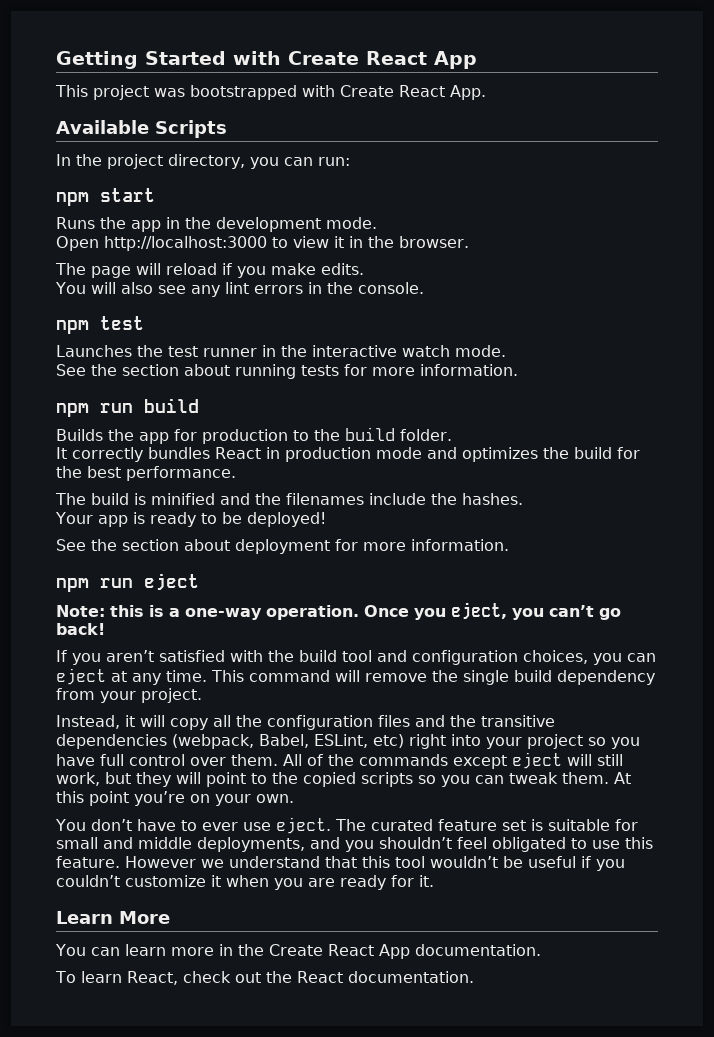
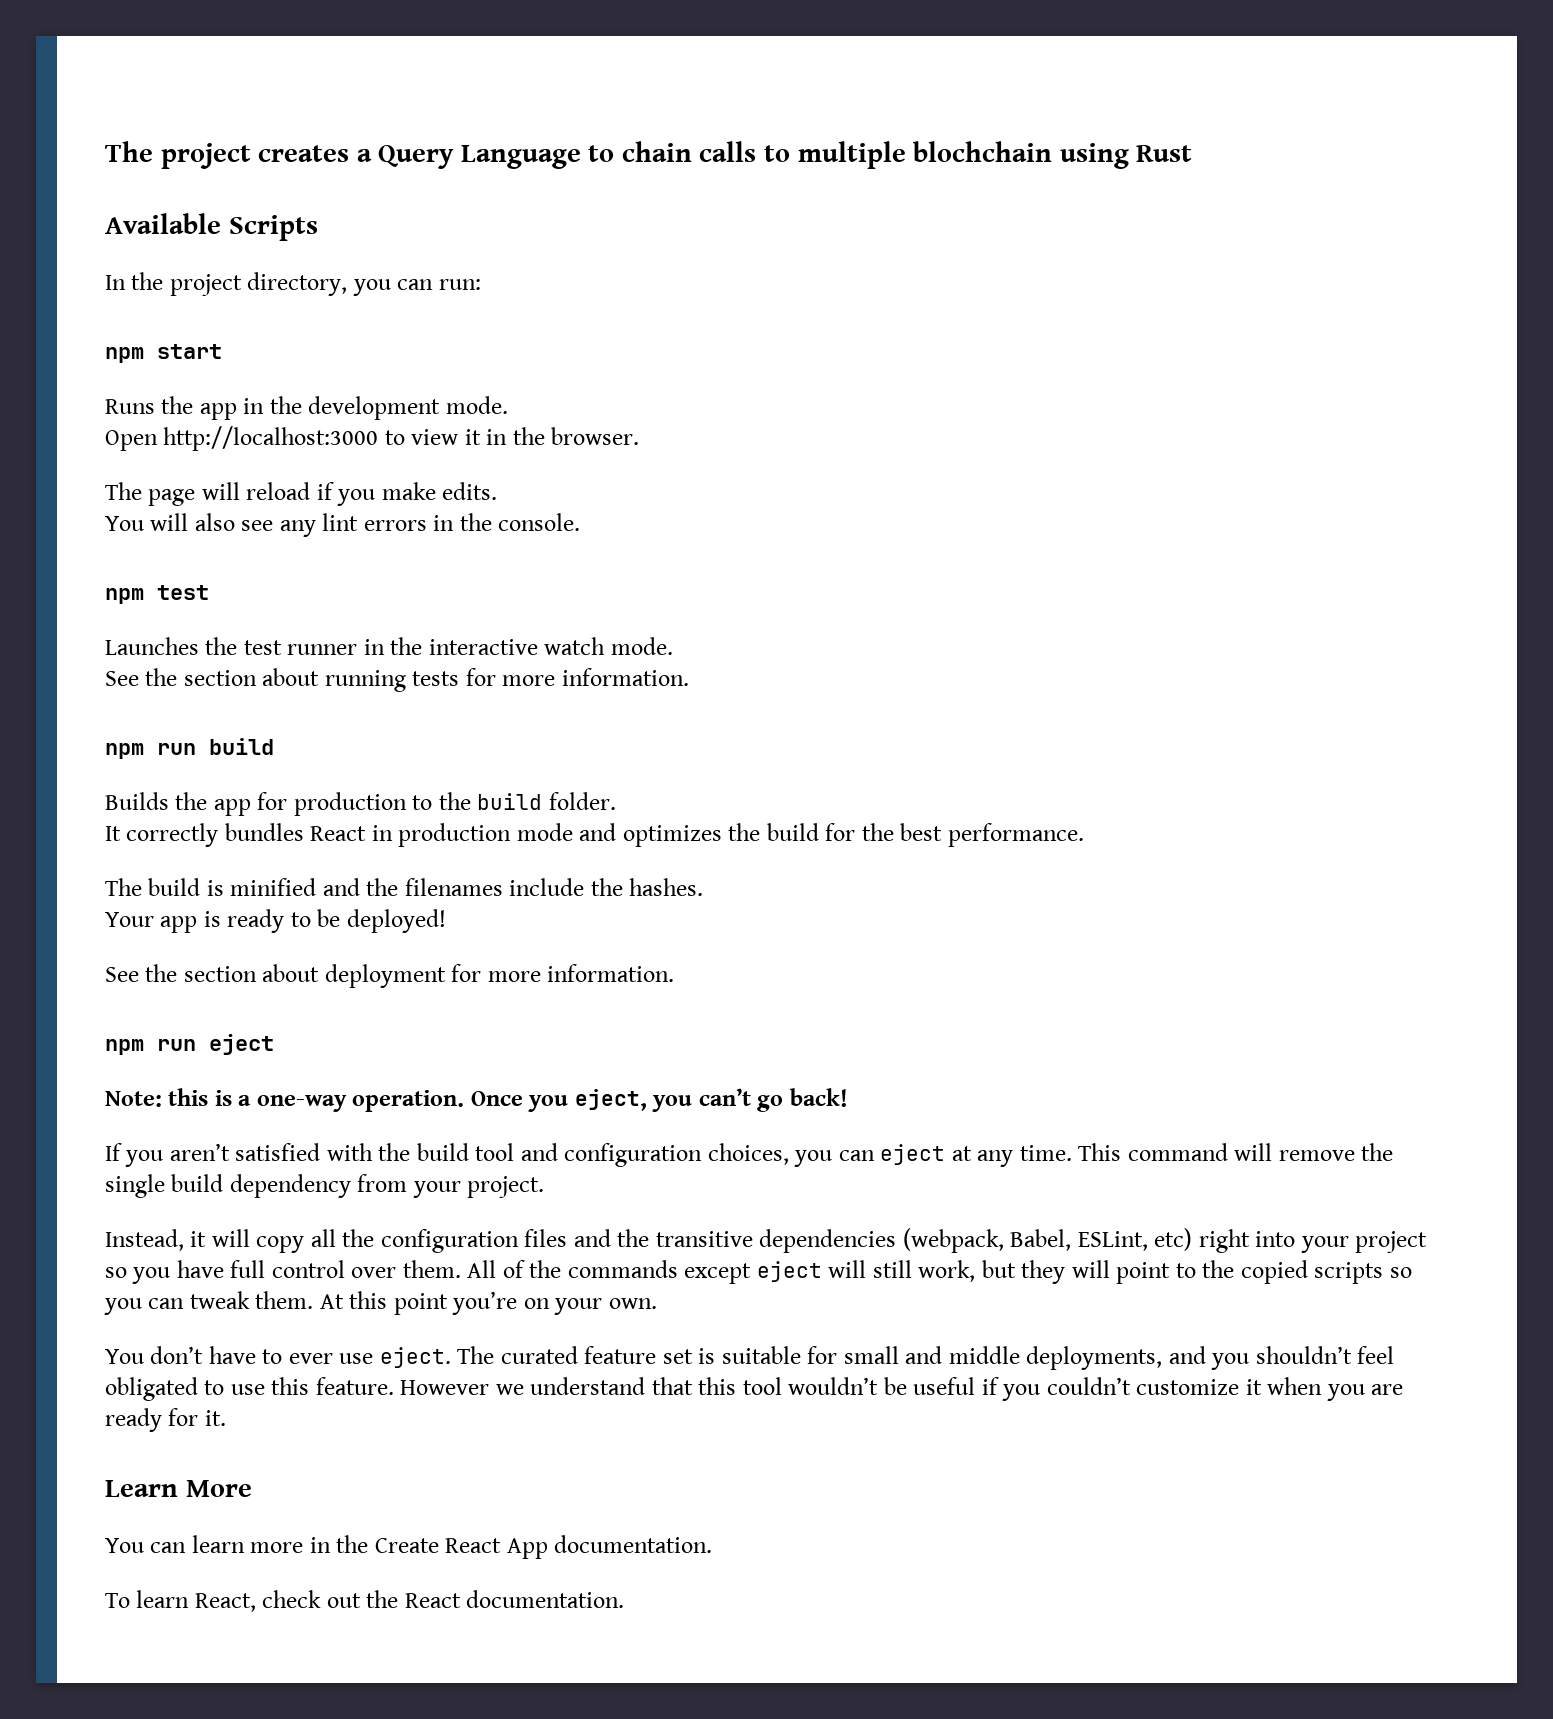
[56,51,477,69] [55,85,486,100] Getting Started with Create React App // This project was bootstrapped with Create React App. -> [105,141,1193,169] The project creates a Query Language to chain calls to multiple blochchain using Rust

